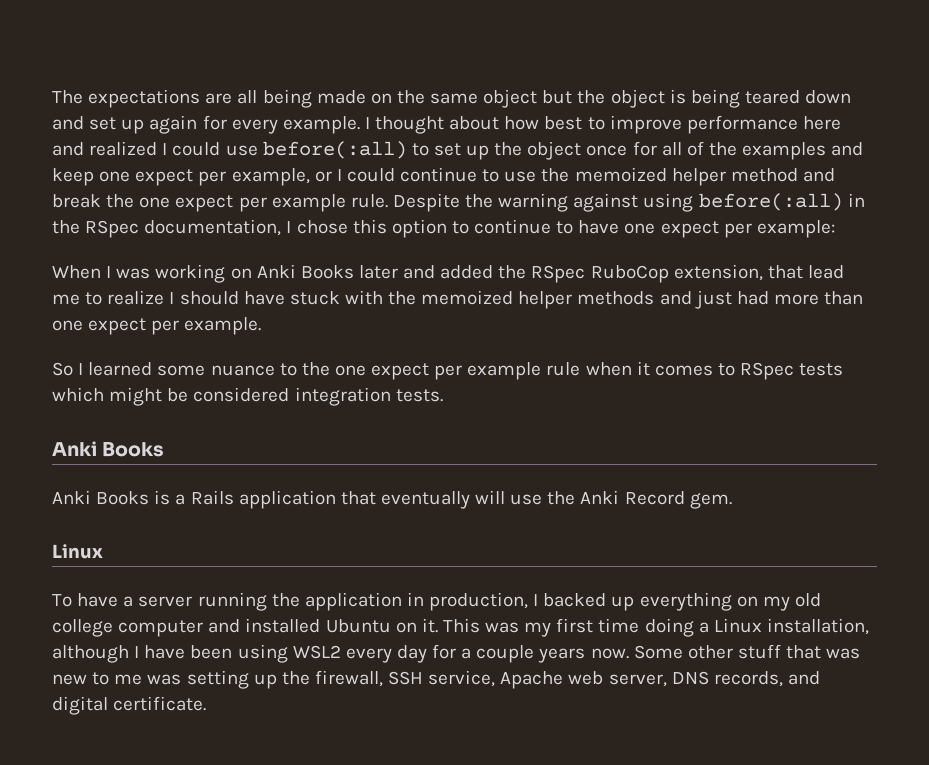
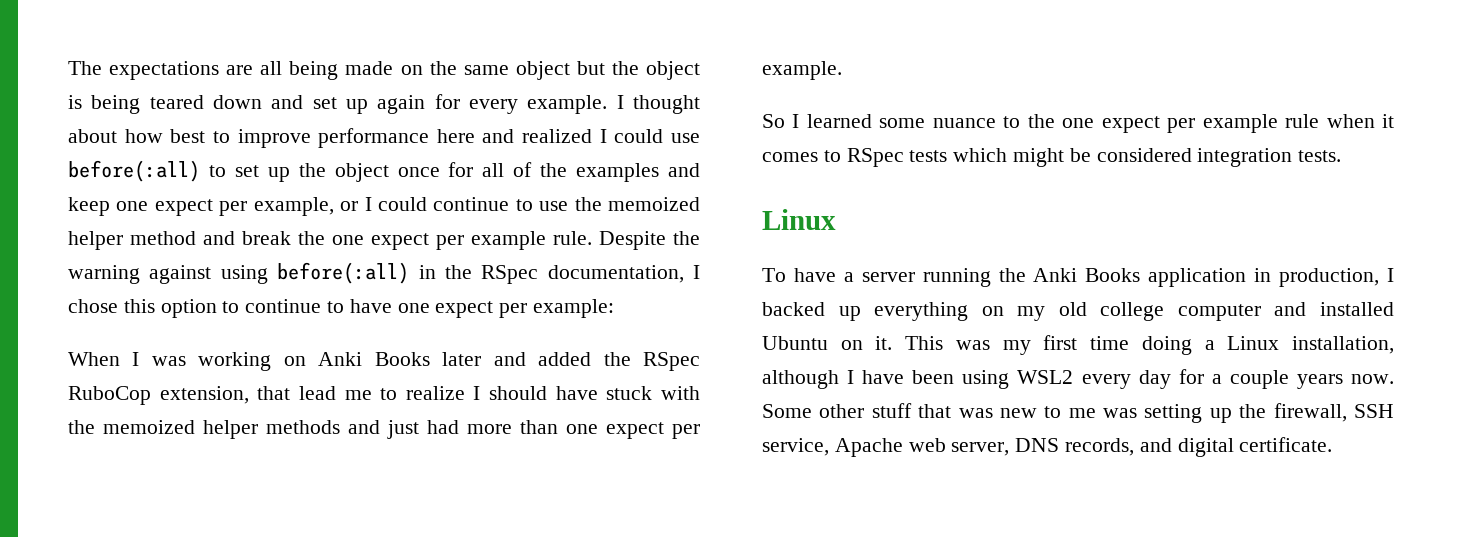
[52,441,165,457] [52,490,732,509] // Anki Books // Anki Books is a Rails application that eventually will use the Anki Record gem. -> (1342, 156) none
(300, 600) none -> [1033,268,1141,282] Anki Books

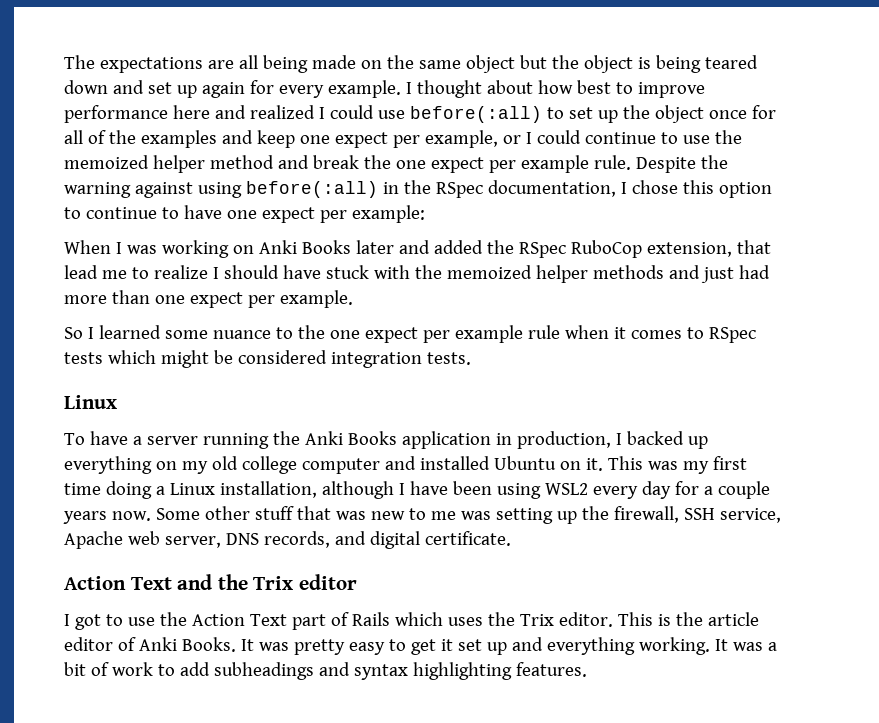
(1333, 444) none -> [64,574,357,590] [64,612,759,630] [64,637,777,655] [64,662,587,680] // Action Text and the Trix editor // I got to use the Action Text part of Rails which uses the Trix editor. This is the article editor of Anki Books. It was pretty easy to get it set up and everything working. It was a bit of work to add subheadings and syntax highlighting features.

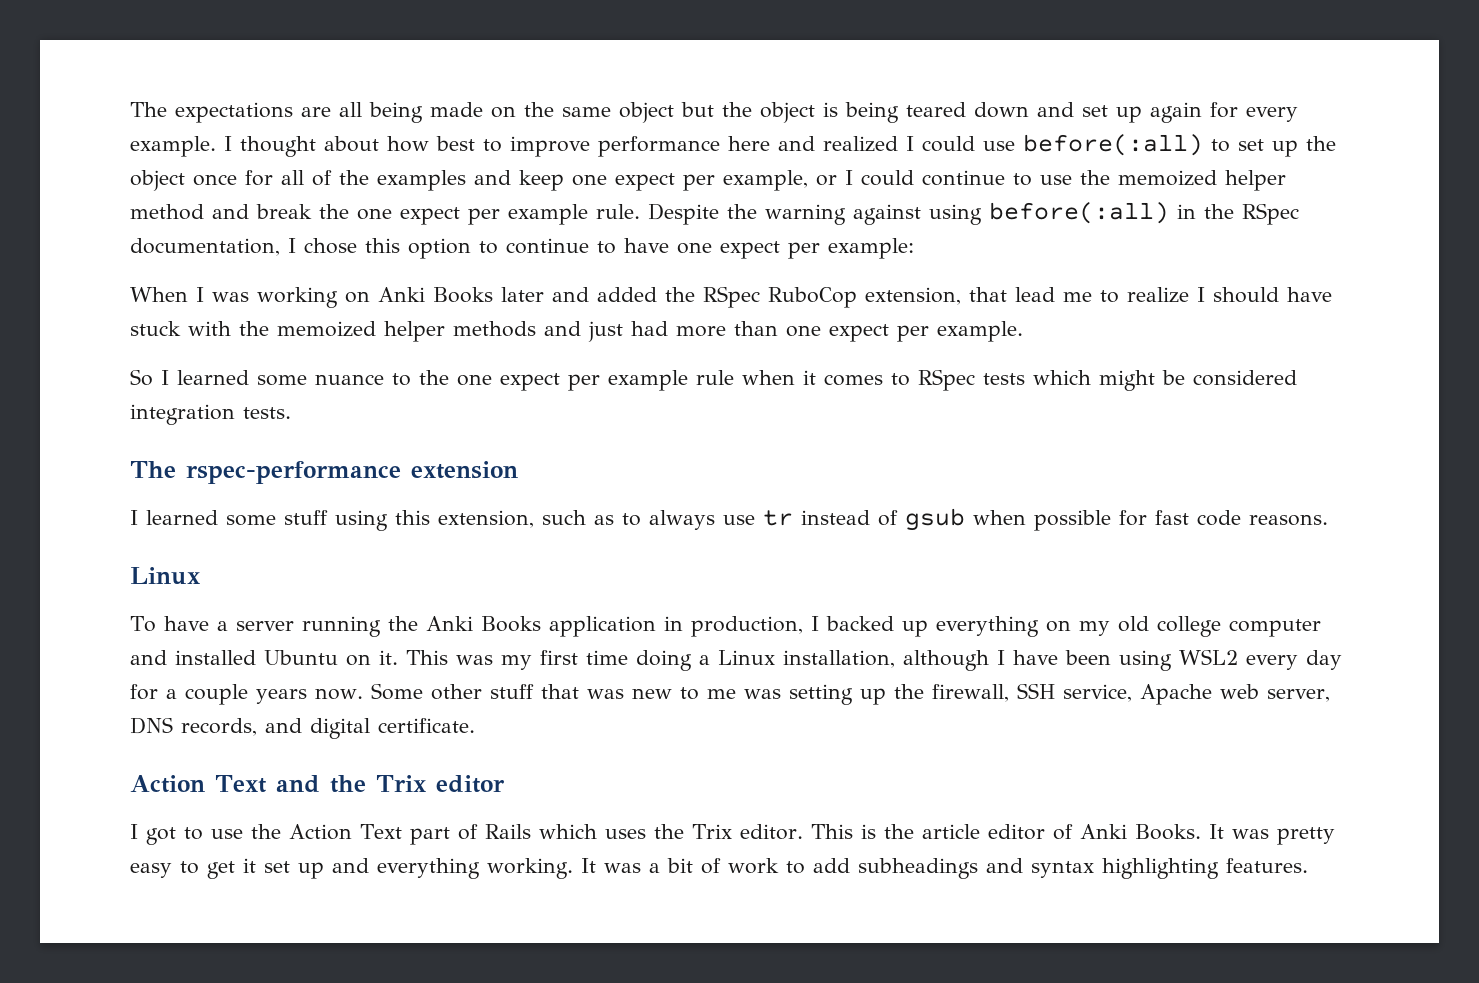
(471, 358) none -> [130,461,518,484] [130,508,1328,531] // The rspec-performance extension // I learned some stuff using this extension, such as to always use tr instead of gsub when possible for fast code reasons.

